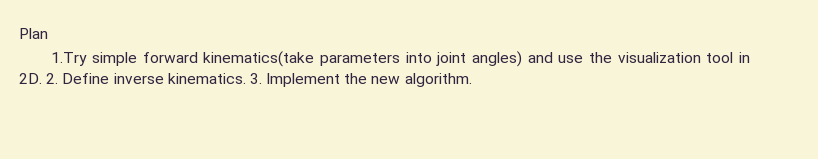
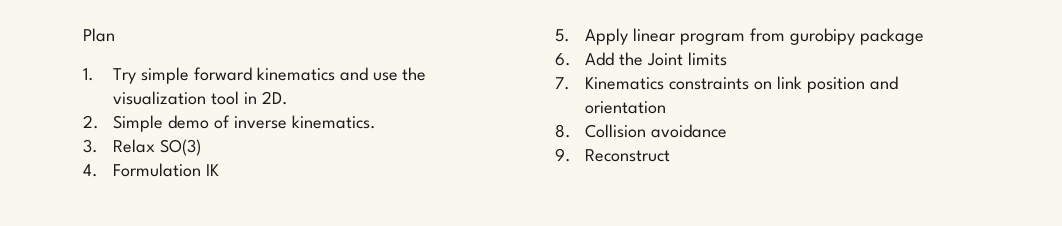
[51,51,523,67] 1.Try simple forward kinematics(take parameters into joint angles) -> [83,67,335,84] 1. Try simple forward kinematics
[46,73,472,87] 2. Define inverse kinematics. 3. Implement the new algorithm. -> [83,115,376,132] [83,139,202,156] [83,163,220,177] [555,28,924,45] [555,52,727,66] [555,76,898,93] [585,101,667,114] [555,124,728,138] [555,148,671,162] // 2. Simple demo of inverse kinematics. // 3. Relax SO(3) // 4. Formulation IK // 5. Apply linear program from gurobipy package // 6. Add the Joint limits // 7. Kinematics constraints on link position and orientation // 8. Collision avoidance // 9. Reconstruct

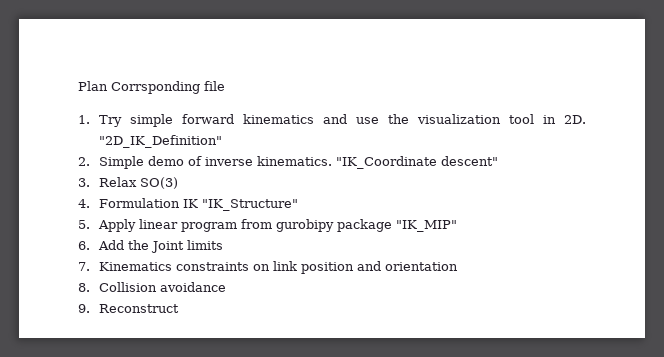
(115, 35) none -> [111,81,225,94] Corrsponding file
(288, 98) none -> [99,135,223,148] "2D_IK_Definition"
(376, 122) none -> [336,156,499,169] "IK_Coordinate descent"
(220, 170) none -> [202,199,299,211] "IK_Structure"
(924, 36) none -> [396,220,458,232] "IK_MIP"

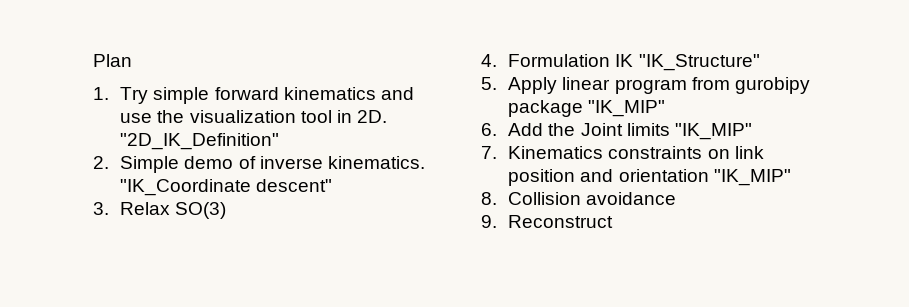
[111,81,225,94] Corrsponding file -> (132, 60) none
(224, 245) none -> [674,123,752,140] "IK_MIP"
(459, 266) none -> [713,169,791,186] "IK_MIP"

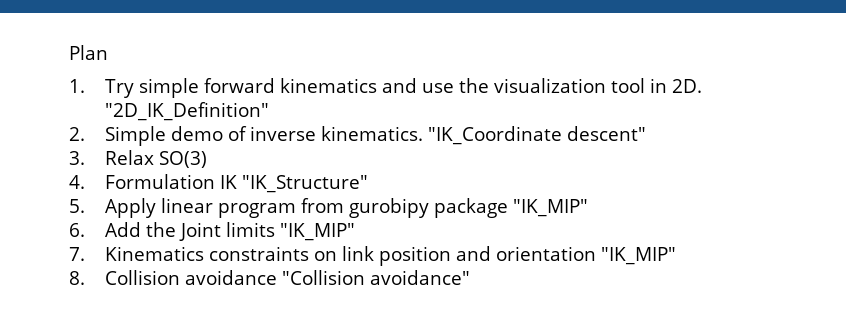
[481,215,614,228] // 9. Reconstruct -> [281,270,470,285] "Collision avoidance"

